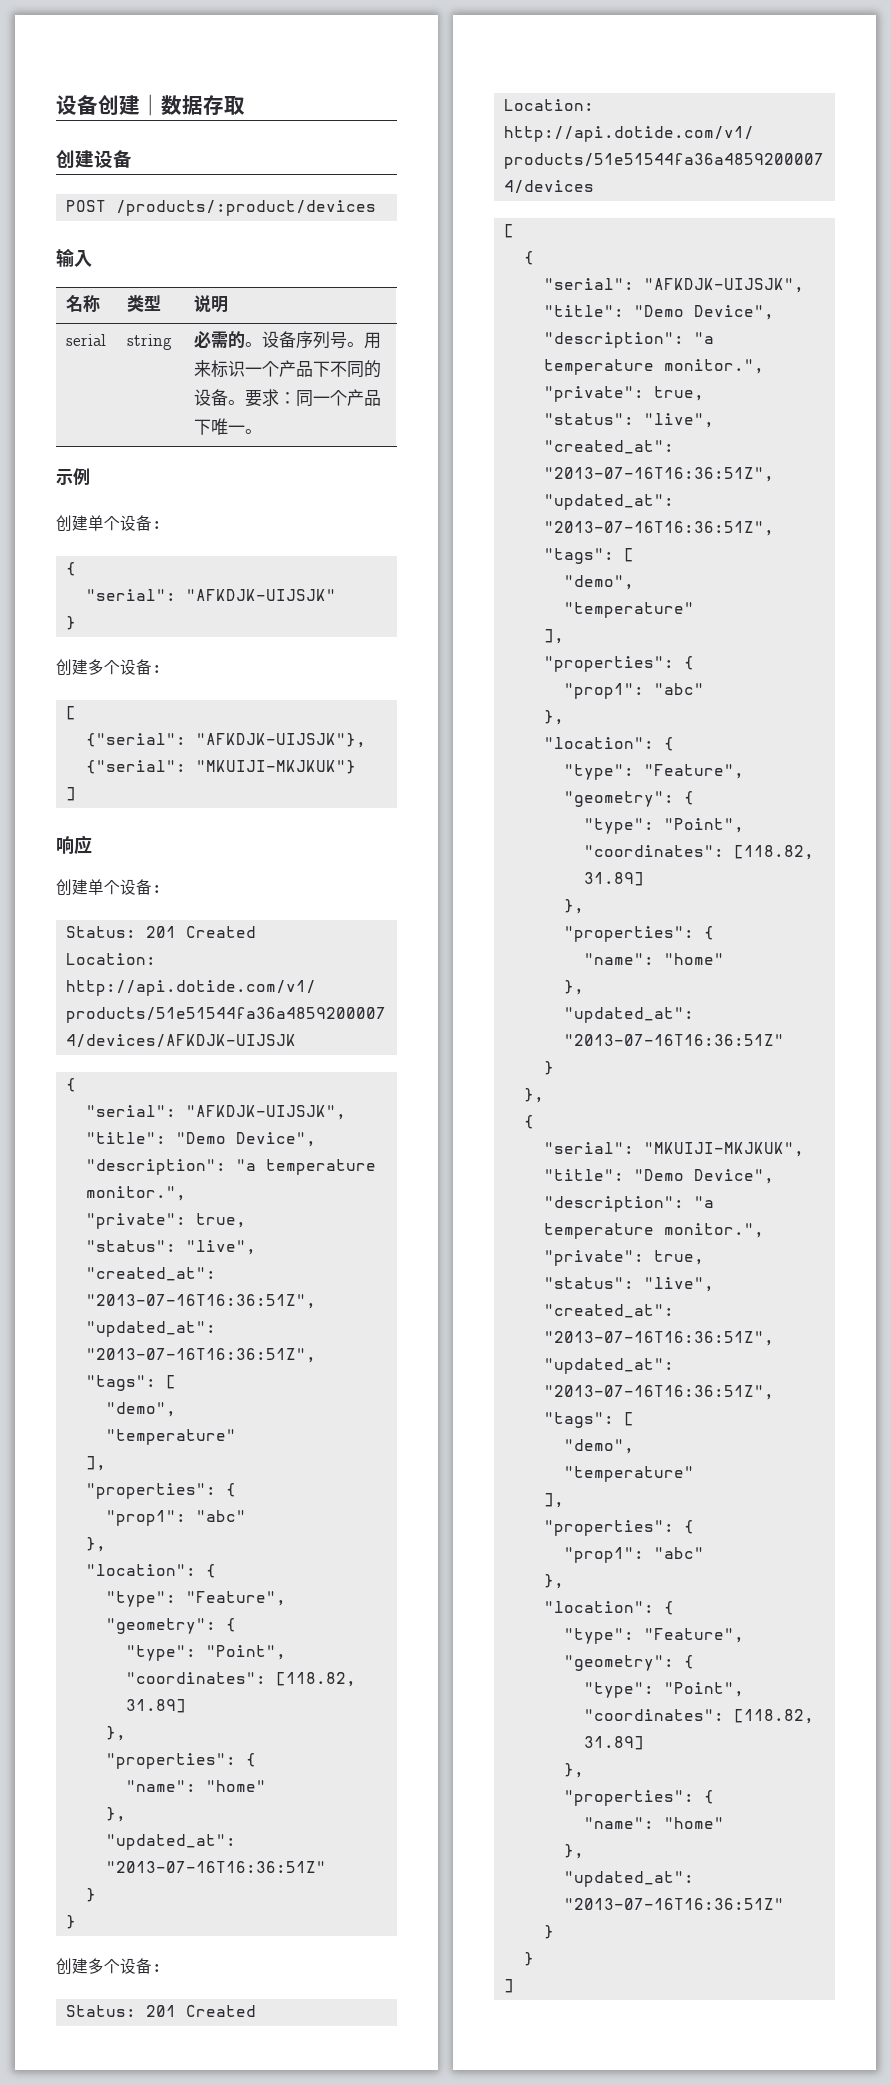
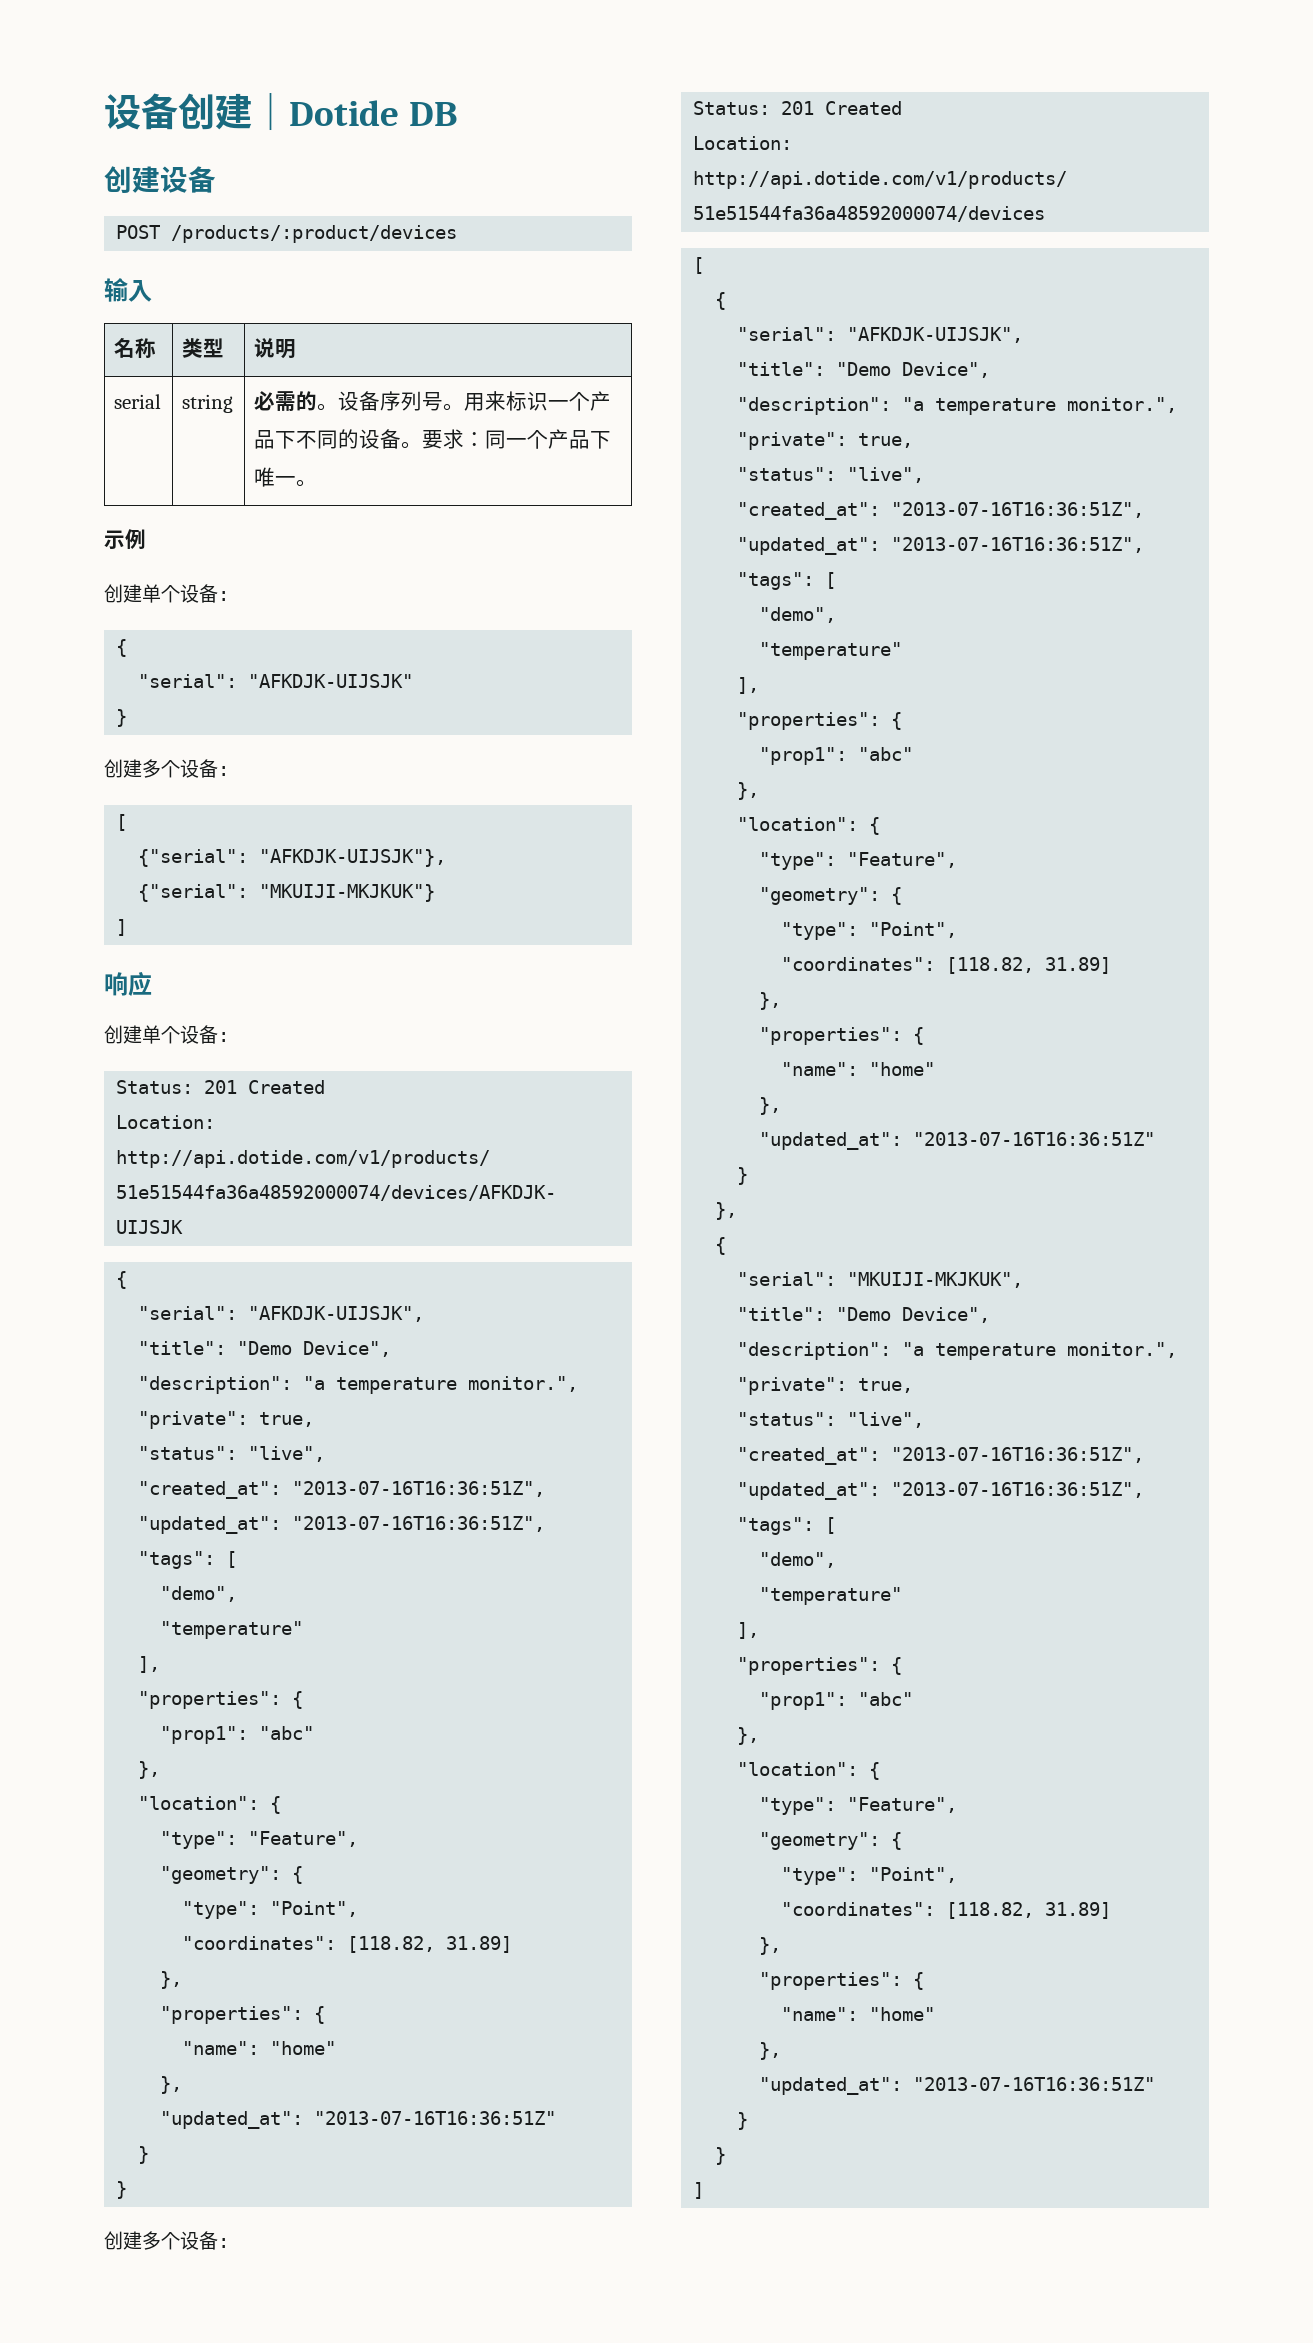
[161,95,245,115] 数据存取 -> [289,100,457,126] Dotide DB

